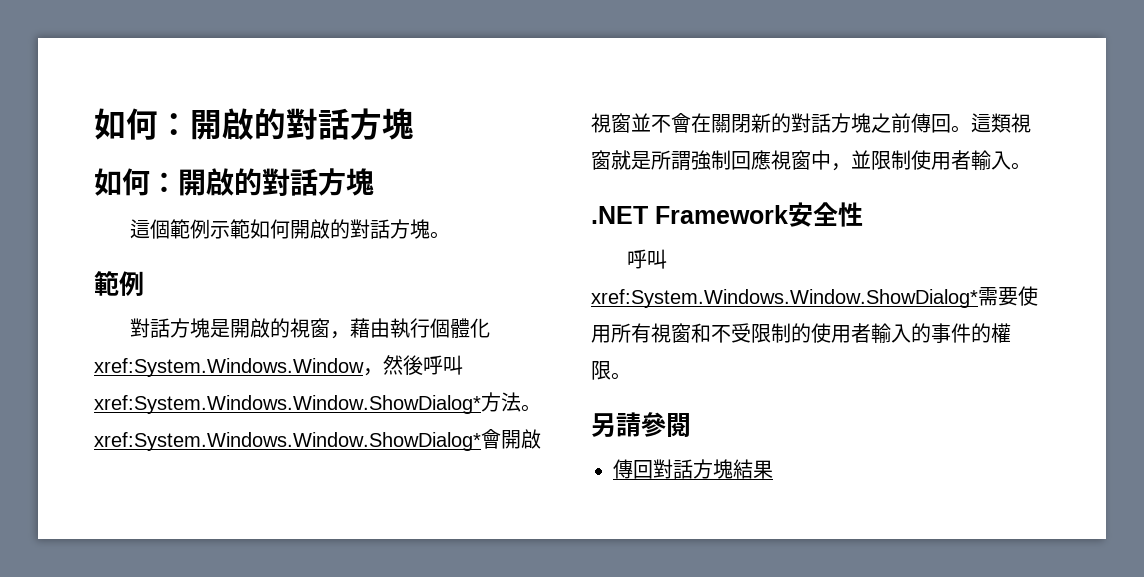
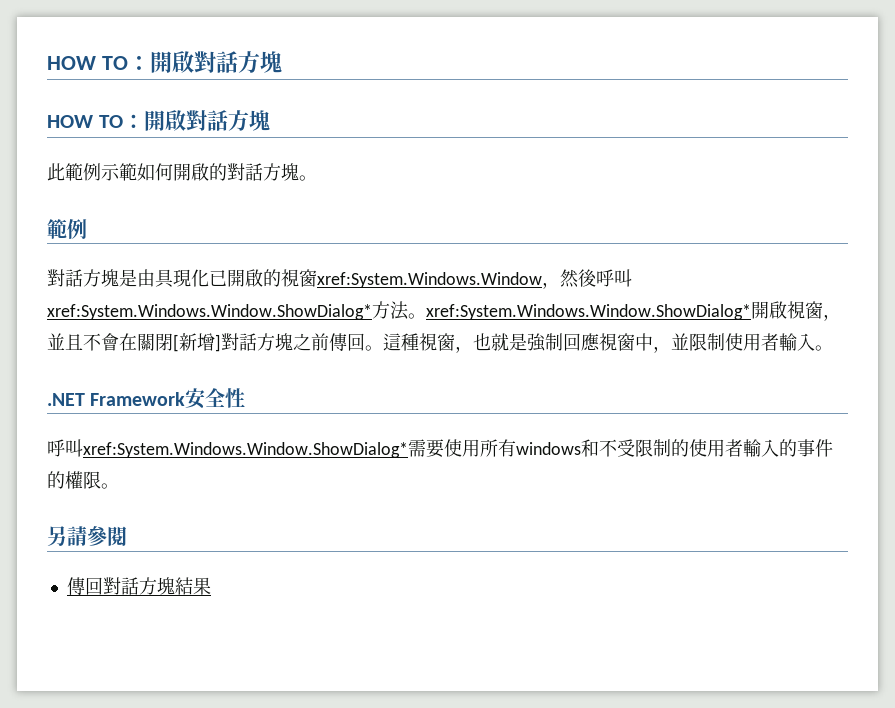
[94,108,414,140] [94,168,374,197] [129,219,170,239] 如何：開啟的對話方塊 // 如何：開啟的對話方塊 // 這個 -> [47,51,282,73] [47,110,270,131] [47,163,65,181] HOW TO：開啟對話方塊 // HOW TO：開啟對話方塊 // 此
[229,318,490,339] 開啟的視窗，藉由執行個體化 -> [137,269,317,288] 由具現化已開啟的視窗
[481,429,501,449] 會 -> (751, 312) none
[631,113,651,132] 並 -> [823,314,841,321] [47,333,83,350] ，並且
[751,113,791,133] 新的 -> [173,333,221,352] [新增]
[991,113,1031,133] [591,150,691,170] 類視窗就是所謂 -> [401,333,527,353] 種視窗，也就是
[651,323,691,343] 視窗 -> [516,442,581,455] windows

